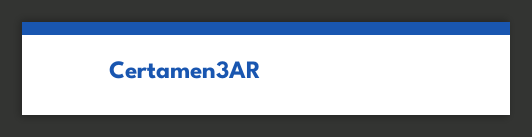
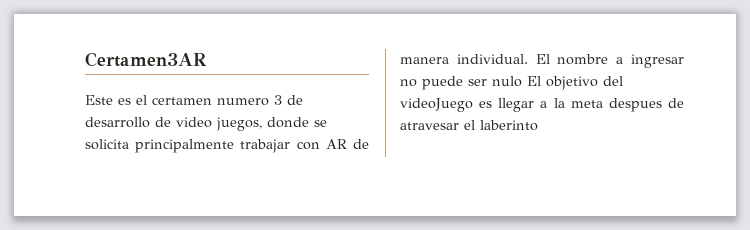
(261, 70) none -> [85,95,303,106] [85,117,327,131] [85,139,369,153] [400,54,684,68] [400,76,623,90] [400,98,684,112] [400,120,538,131] // Este es el certamen numero 3 de desarrollo de video juegos, donde se solicita principalmente trabajar con AR de manera individual. El nombre a ingresar no puede ser nulo El objetivo del videoJuego es llegar a la meta despues de atravesar el laberinto

